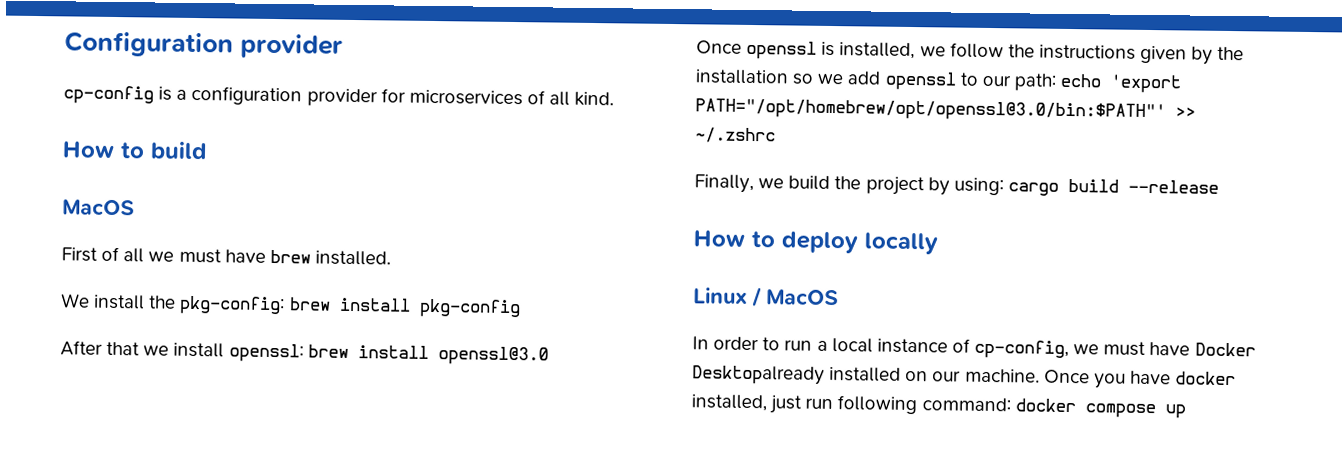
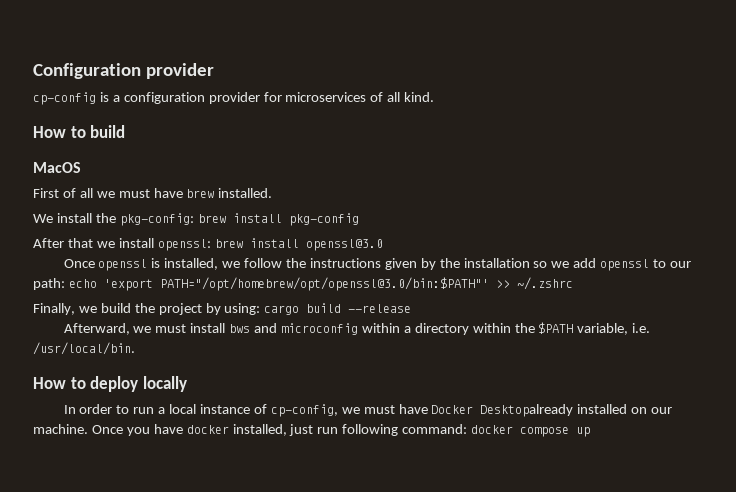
(1219, 186) none -> [63,322,651,335] [33,342,135,355] // Afterward, we must install bws and microconfig within a directory within the $PATH variable, i.e. /usr/local/bin.
[693,287,839,308] // Linux / MacOS -> (187, 384) none

